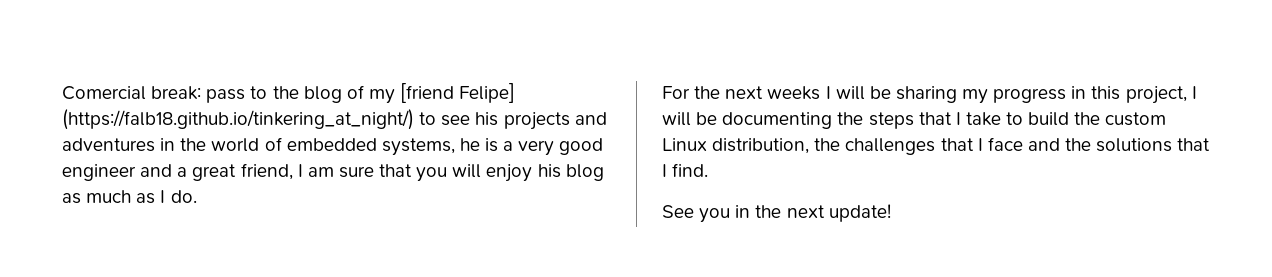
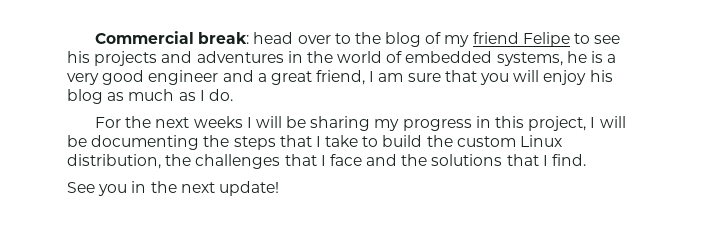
[62,86,246,103] Comercial break: pass -> [94,31,331,44] Commercial break: head over
[400,83,516,103] [62,109,414,130] [friend Felipe] (https://falb18.github.io/tinkering_at_night/) -> [472,32,570,47] friend Felipe

